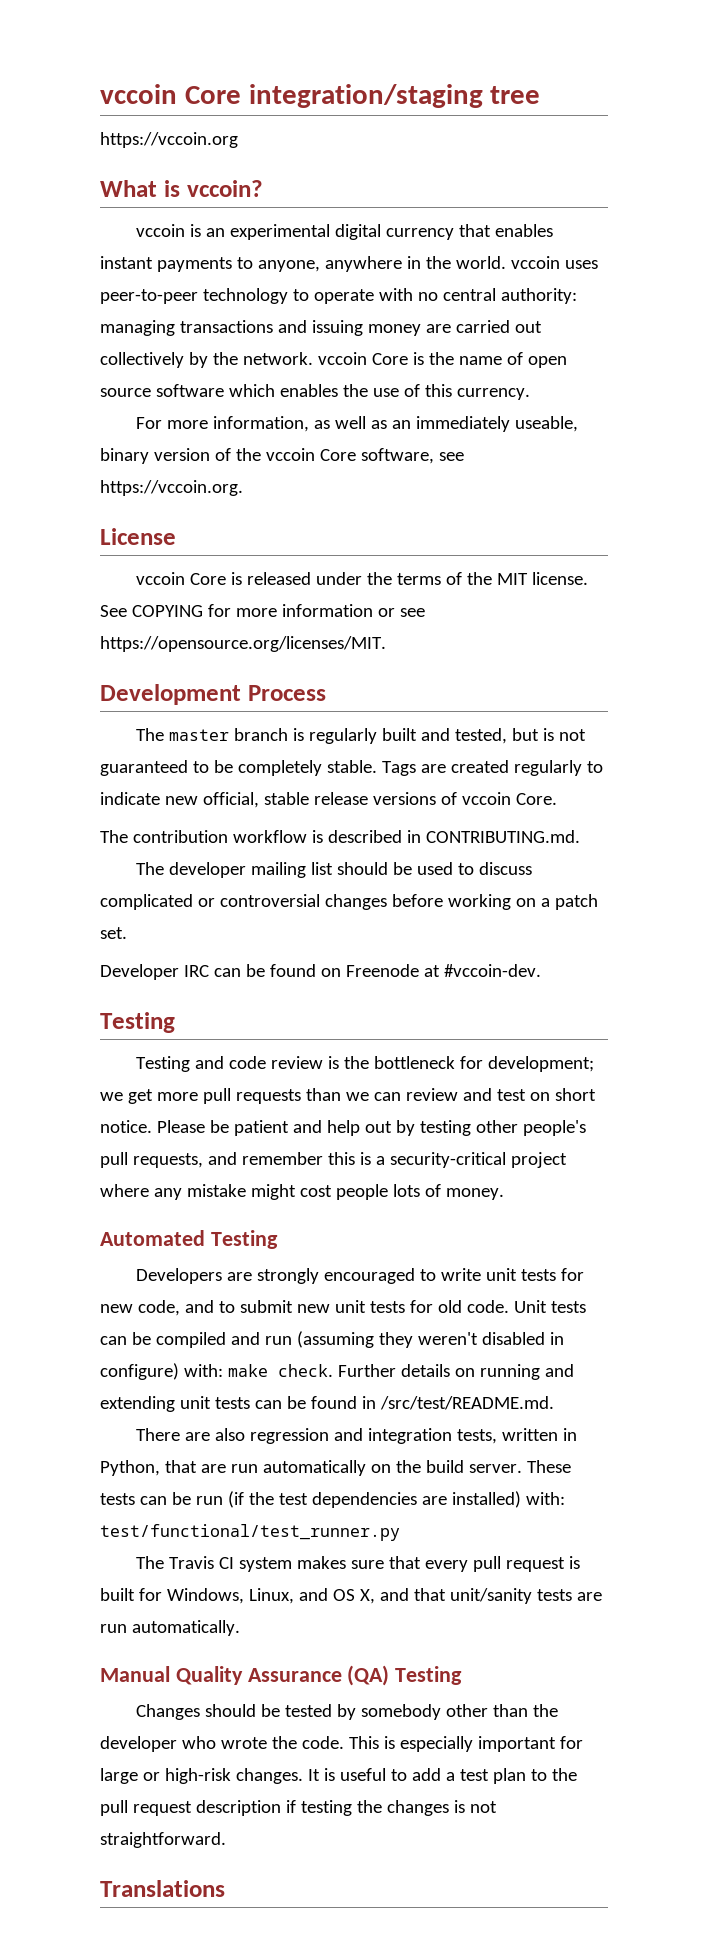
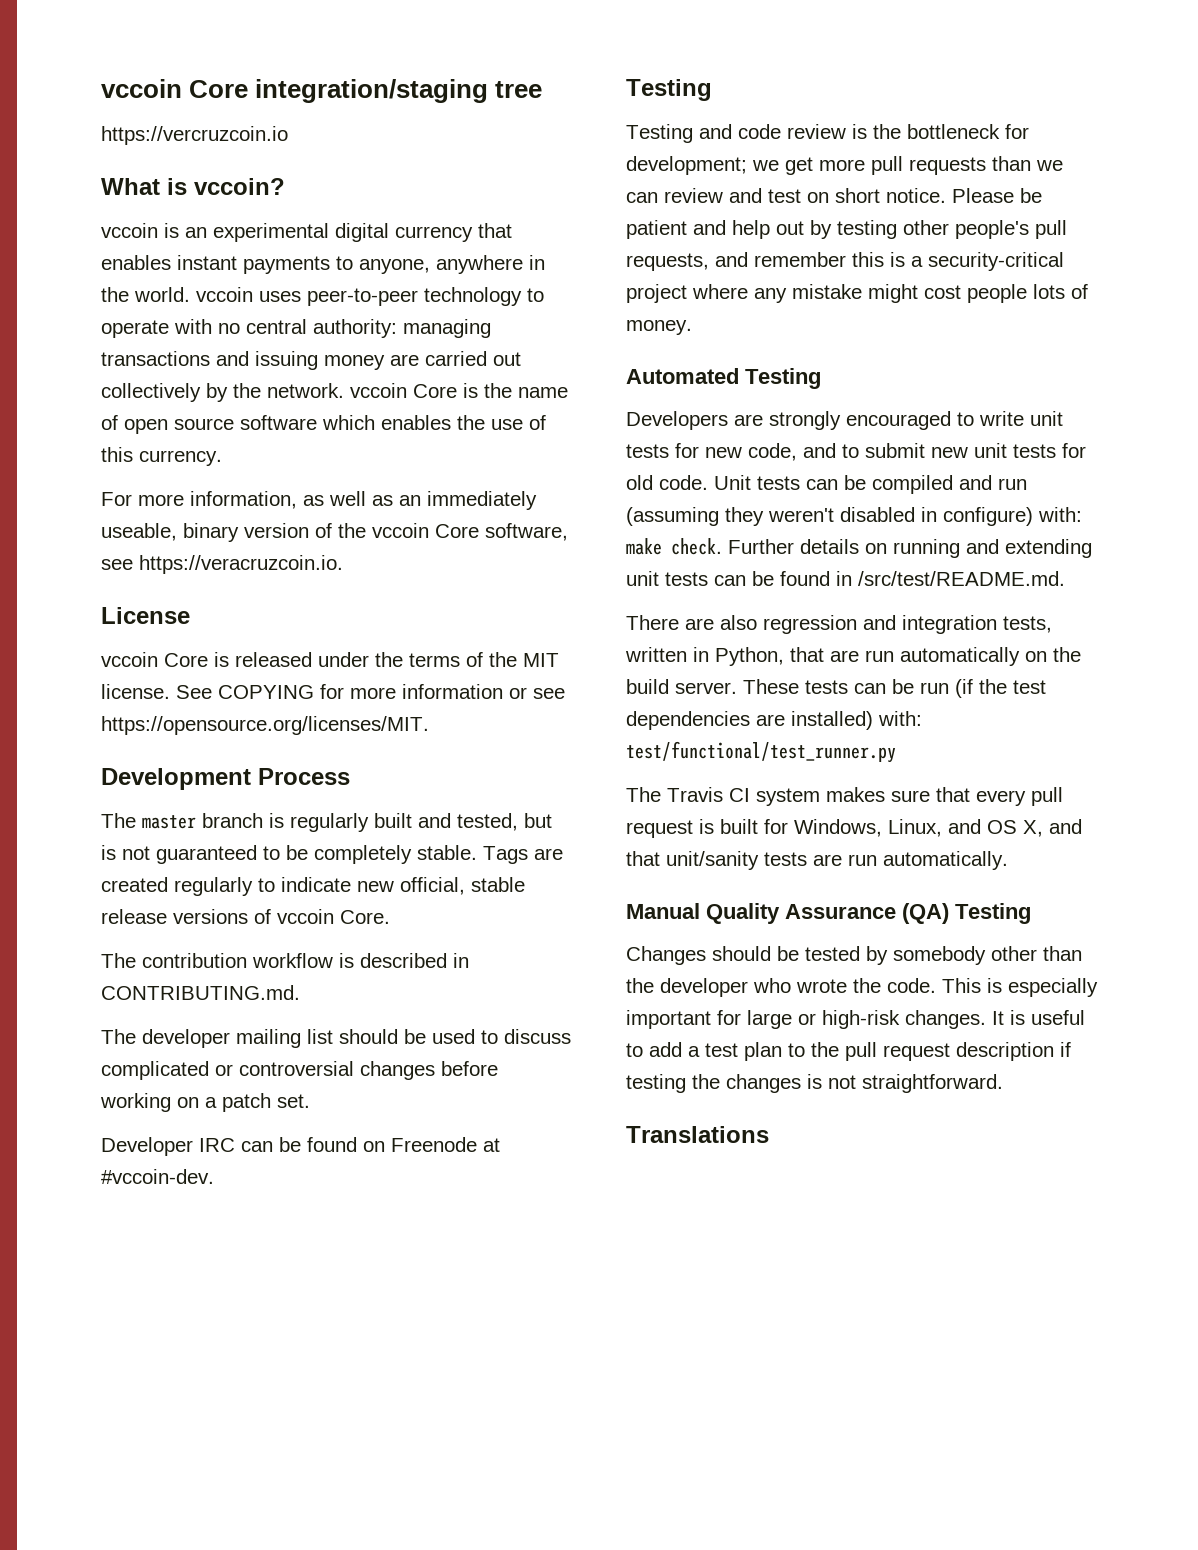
[100,132,238,148] https://vccoin.org -> [101,126,288,145] https://vercruzcoin.io
[100,480,243,496] https://vccoin.org. -> [139,555,343,574] https://veracruzcoin.io.

